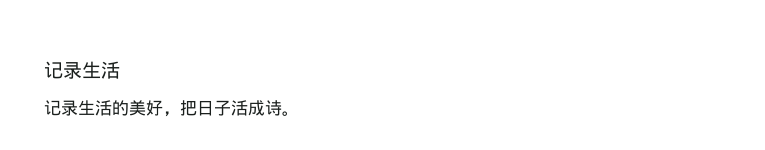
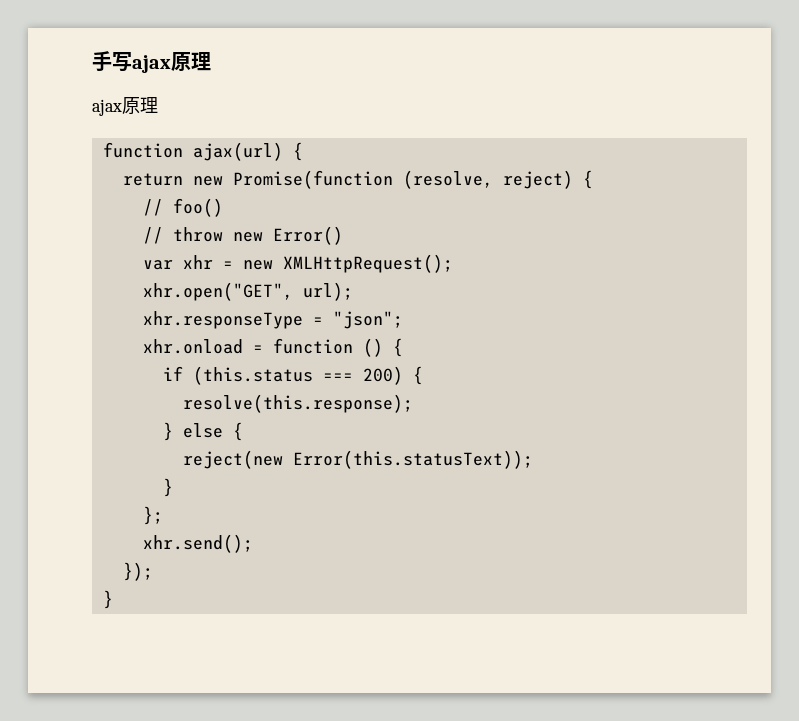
[44,61,120,79] [44,100,299,117] 记录生活 // 记录生活的美好，把日子活成诗。 -> [92,51,211,73] [92,97,158,116] [102,142,303,161] [122,170,593,189] [142,198,223,217] [142,226,343,245] [142,254,453,273] [142,282,353,301] [142,311,403,329] [142,338,403,357] [162,366,423,385] [182,394,413,413] [162,422,243,441] [182,450,533,469] [162,478,173,497] [142,506,163,525] [142,534,253,553] [122,562,153,581] [102,590,113,609] 手写ajax原理 // ajax原理 // function ajax(url) { // return new Promise(function (resolve, reject) { // // foo() // // throw new Error() // var xhr = new XMLHttpRequest(); // xhr.open("GET", url); // xhr.responseType = "json"; // xhr.onload = function () { // if (this.status === 200) { // resolve(this.response); // } else { // reject(new Error(this.statusText)); // } // }; // xhr.send(); // }); // }

